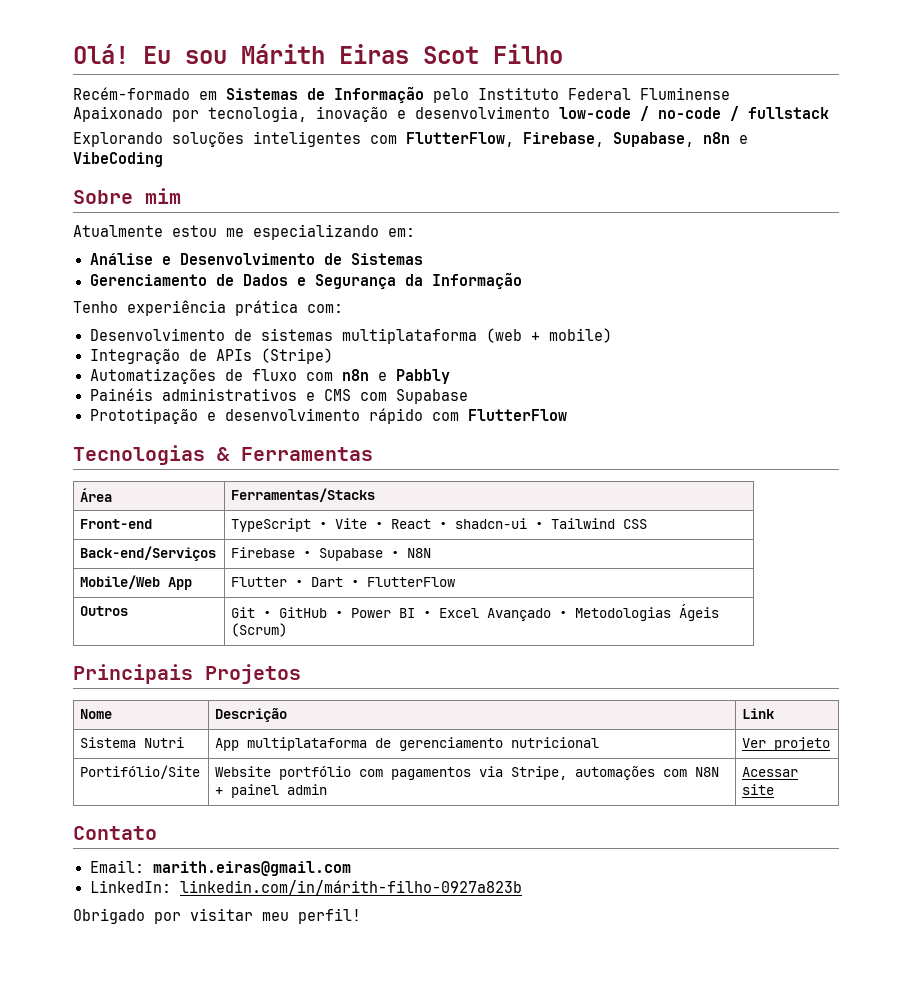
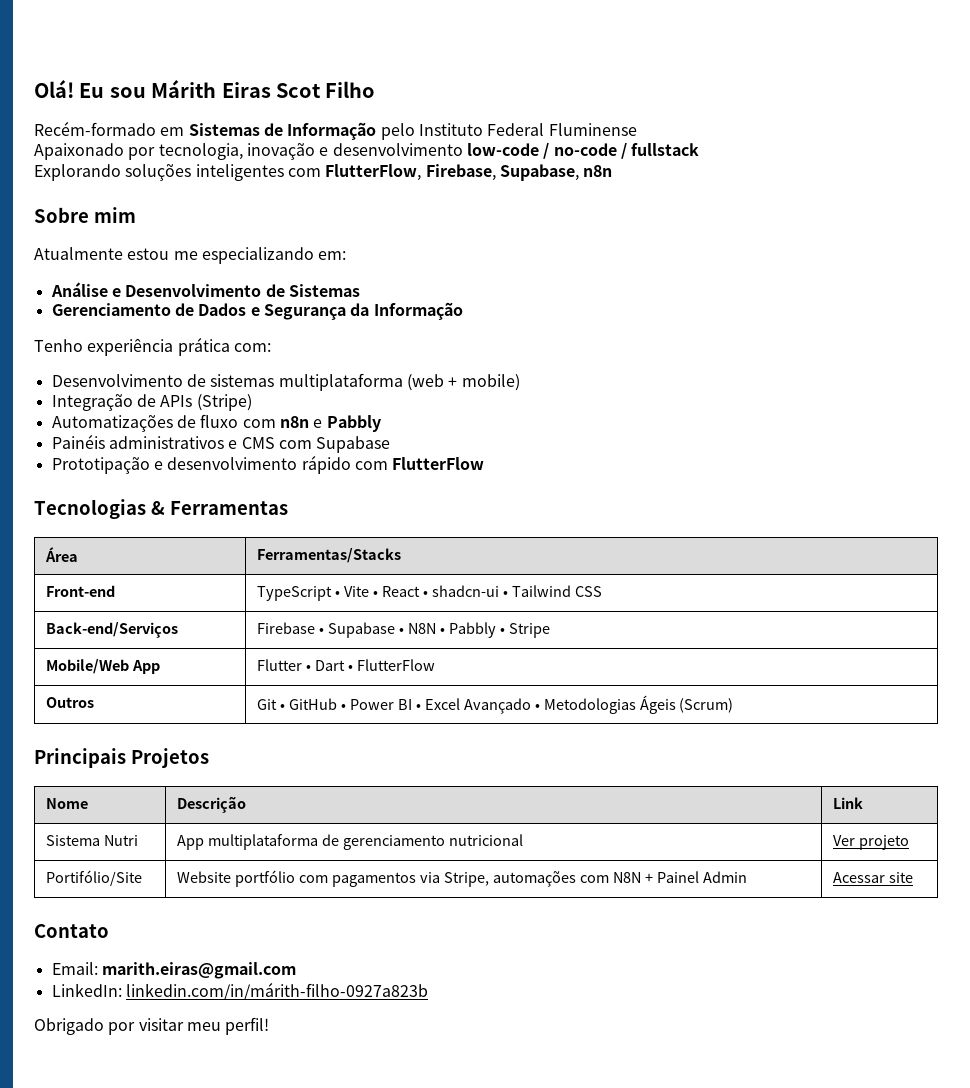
[739,135,748,144] [73,152,163,167] e VibeCoding -> (613, 171) none
(432, 553) none -> [440,622,550,638] • Pabbly • Stripe
[231,784,328,798] painel admin -> [656,871,747,883] Painel Admin

